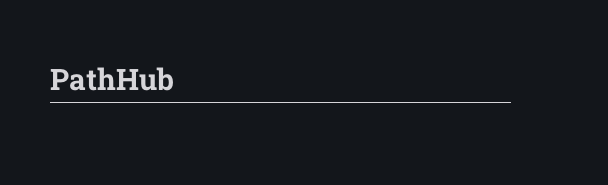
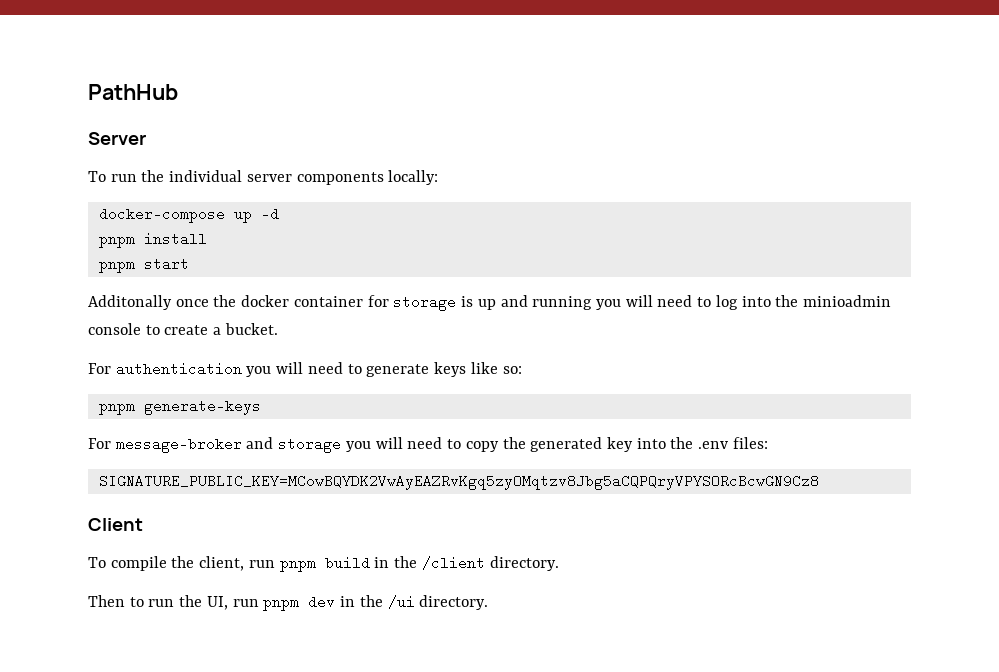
(174, 79) none -> [88,132,146,145] [88,170,439,185] [98,207,279,223] [98,232,207,248] [98,257,189,273] [88,295,892,311] [88,323,278,335] [88,362,522,377] [98,399,261,415] [88,437,768,453] [98,474,819,490] [88,518,143,531] [88,556,559,572] [88,595,489,611] // Server // To run the individual server components locally: // docker-compose up -d // pnpm install // pnpm start // Additonally once the docker container for storage is up and running you will need to log into the minioadmin console to create a bucket. // For authentication you will need to generate keys like so: // pnpm generate-keys // For message-broker and storage you will need to copy the generated key into the .env files: // SIGNATURE_PUBLIC_KEY=MCowBQYDK2VwAyEAZRvKgq5zyOMqtzv8Jbg5aCQPQryVPYSORcBcwGN9Cz8 // Client // To compile the client, run pnpm build in the /client directory. // Then to run the UI, run pnpm dev in the /ui directory.

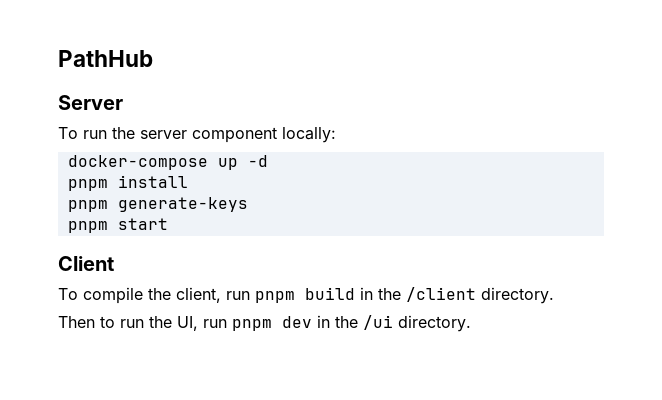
[169,170,384,185] individual server components -> [140,127,277,143] server component
[143,257,189,271] [88,295,892,311] [88,323,278,335] [88,362,522,377] [98,399,261,415] [88,437,768,453] [98,474,819,490] start // Additonally once the docker container for storage is up and running you will need to log into the minioadmin console to create a bucket. // For authentication you will need to generate keys like so: // pnpm generate-keys // For message-broker and storage you will need to copy the generated key into the .env files: // SIGNATURE_PUBLIC_KEY=MCowBQYDK2VwAyEAZRvKgq5zyOMqtzv8Jbg5aCQPQryVPYSORcBcwGN9Cz8 -> [117,197,248,212] [67,218,168,233] generate-keys // pnpm start

